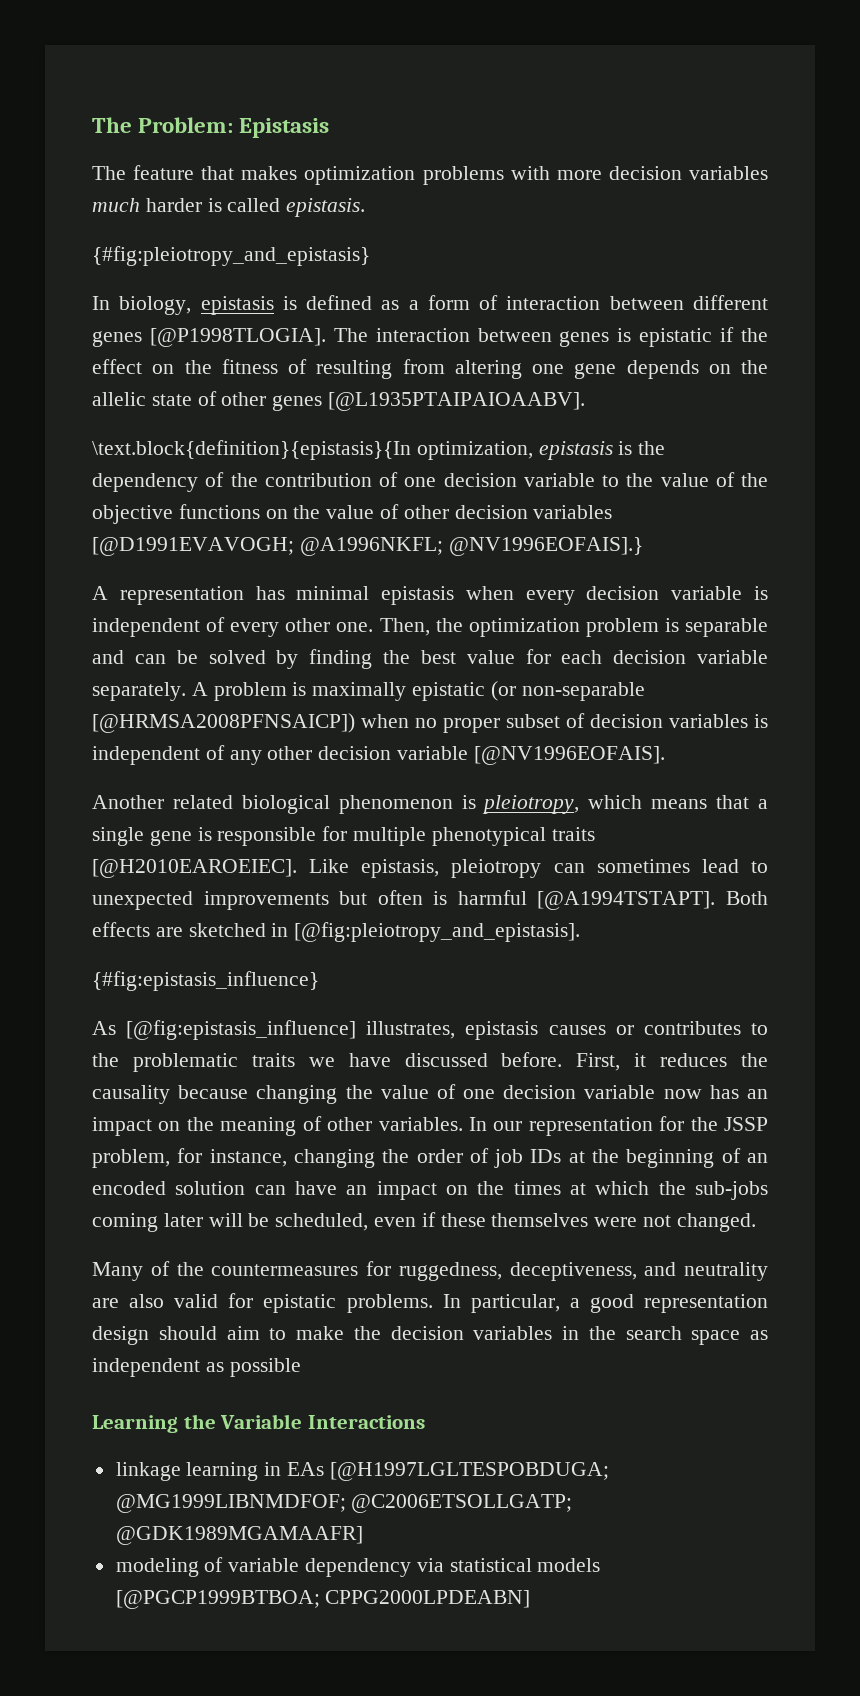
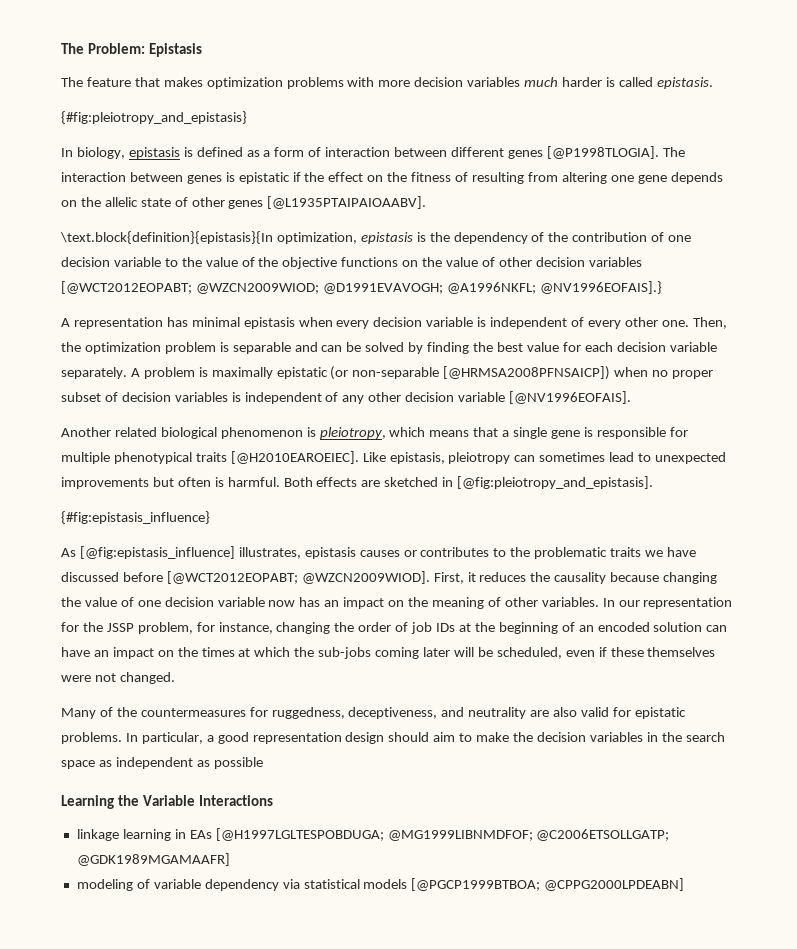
[92,537,294,556] [@D1991EVAVOGH; -> [61,281,443,294] [@WCT2012EOPABT; @WZCN2009WIOD; @D1991EVAVOGH;
[457,890,716,910] harmful [@A1994TSTAPT]. -> [227,477,280,487] harmful.
[501,1052,563,1067] before. -> [122,571,430,584] before [@WCT2012EOPABT; @WZCN2009WIOD].
[325,1590,531,1608] CPPG2000LPDEABN] -> [544,878,685,891] @CPPG2000LPDEABN]

